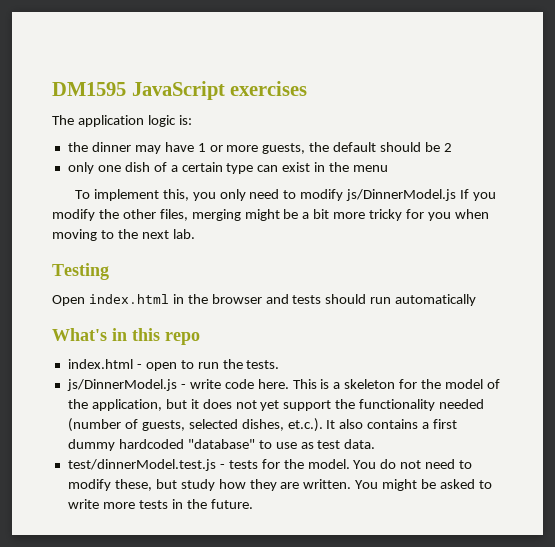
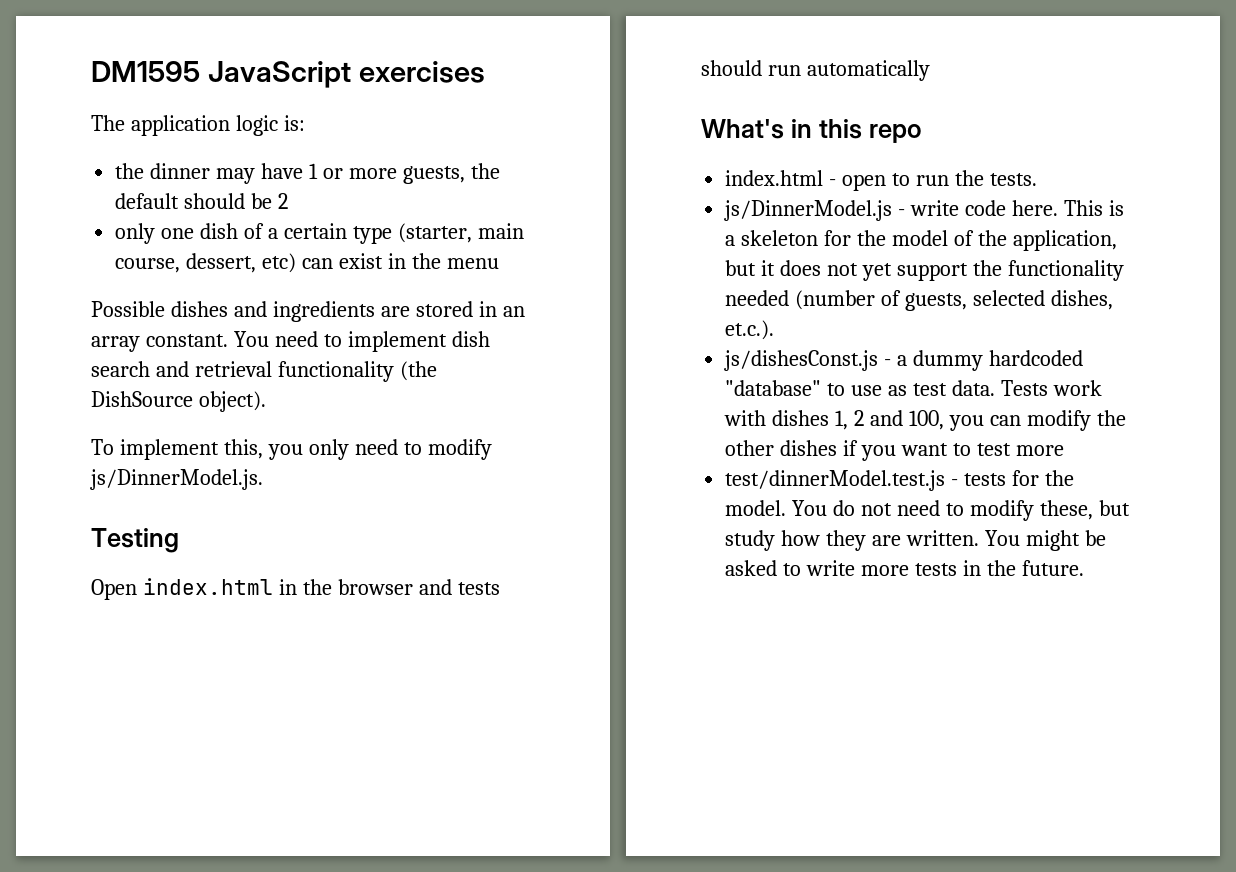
(254, 168) none -> [397,223,524,243] [115,253,297,273] (starter, main course, dessert, etc)
(389, 168) none -> [91,301,525,322] [91,331,490,352] [91,361,437,382] [91,391,266,412] // Possible dishes and ingredients are stored in an array constant. You need to implement dish search and retrieval functionality (the DishSource object).
[346,189,496,201] [52,209,489,221] [52,229,195,241] js/DinnerModel.js If you modify the other files, merging might be a bit more tricky for you when moving to the next lab. -> [90,469,263,490] js/DinnerModel.js.
[326,419,458,429] It also contains a first -> [724,350,908,371] // js/dishesConst.js - a
(376, 444) none -> [1000,380,1102,396] [724,410,1126,431] [725,440,1064,461] Tests work with dishes 1, 2 and 100, you can modify the other dishes if you want to test more

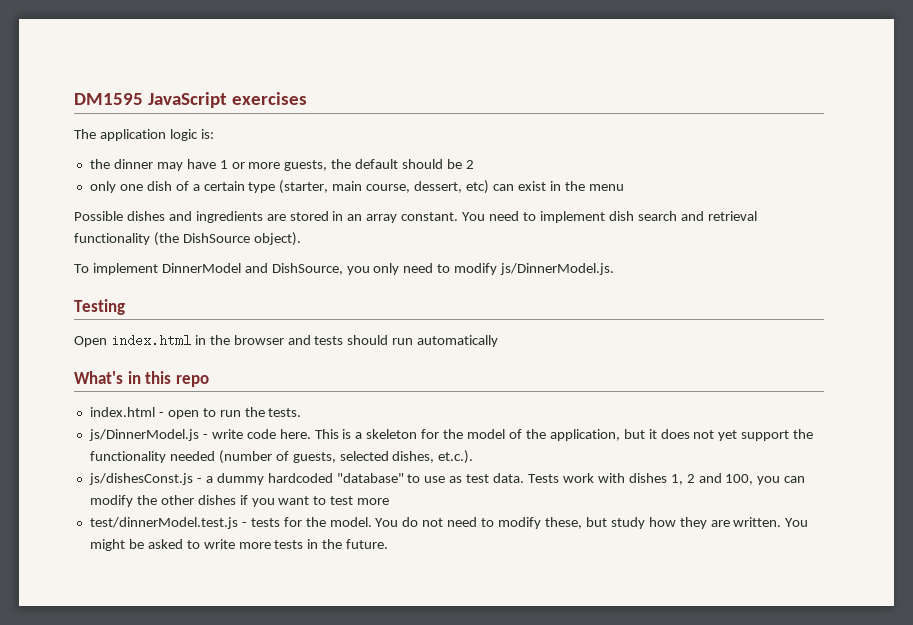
[223,439,263,459] this, -> [161,263,343,275] DinnerModel and DishSource,

